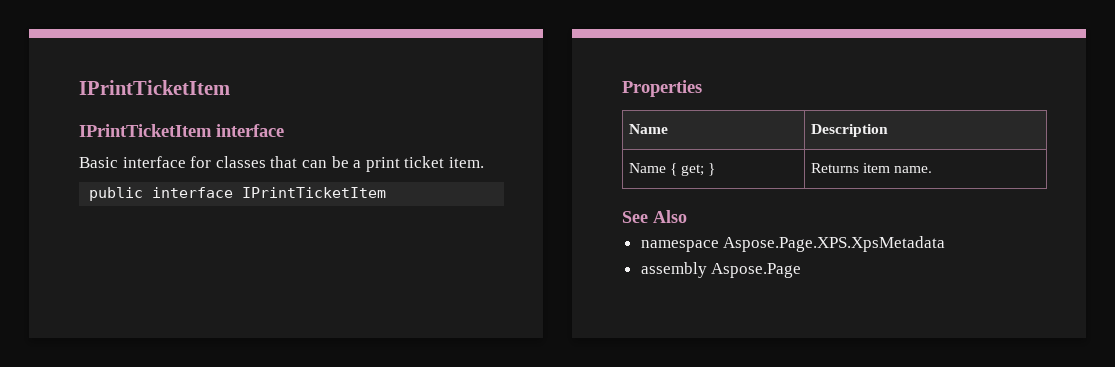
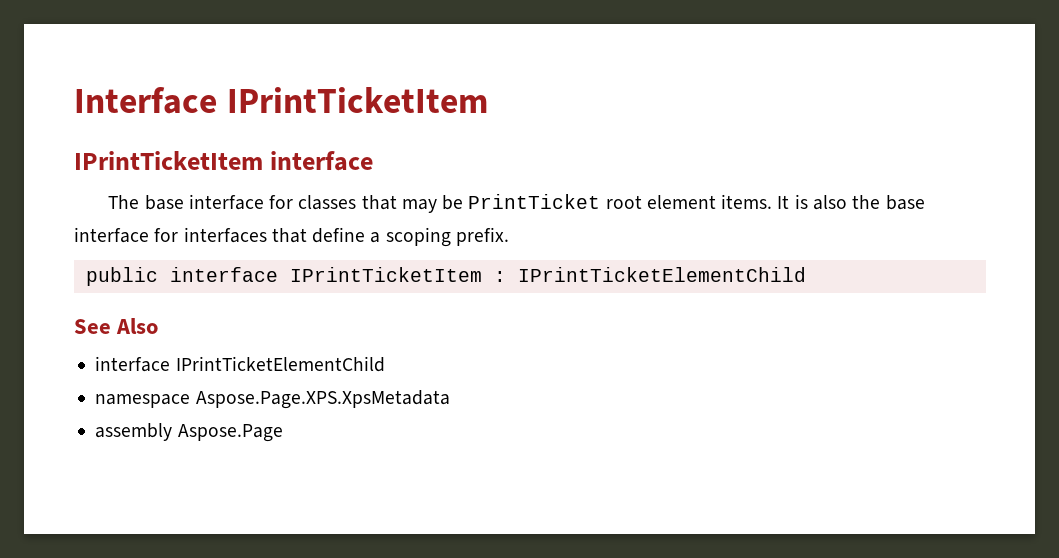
(79, 87) none -> [74,87,217,114] Interface
[79,157,118,168] Basic -> [108,195,184,210] The base
[301,156,484,172] [89,187,387,201] [622,80,702,97] [628,124,668,134] [810,124,888,137] [628,163,716,176] [810,163,933,173] can be a print ticket item. // public interface IPrintTicketItem // Properties // Name | Description // Name { get; } | Returns item name. -> [401,194,925,213] [74,227,509,247] [85,267,806,286] may be PrintTicket root element items. It is also the base interface for interfaces that define a scoping prefix. // public interface IPrintTicketItem : IPrintTicketElementChild
(687, 216) none -> [95,356,385,372] // interface IPrintTicketElementChild

